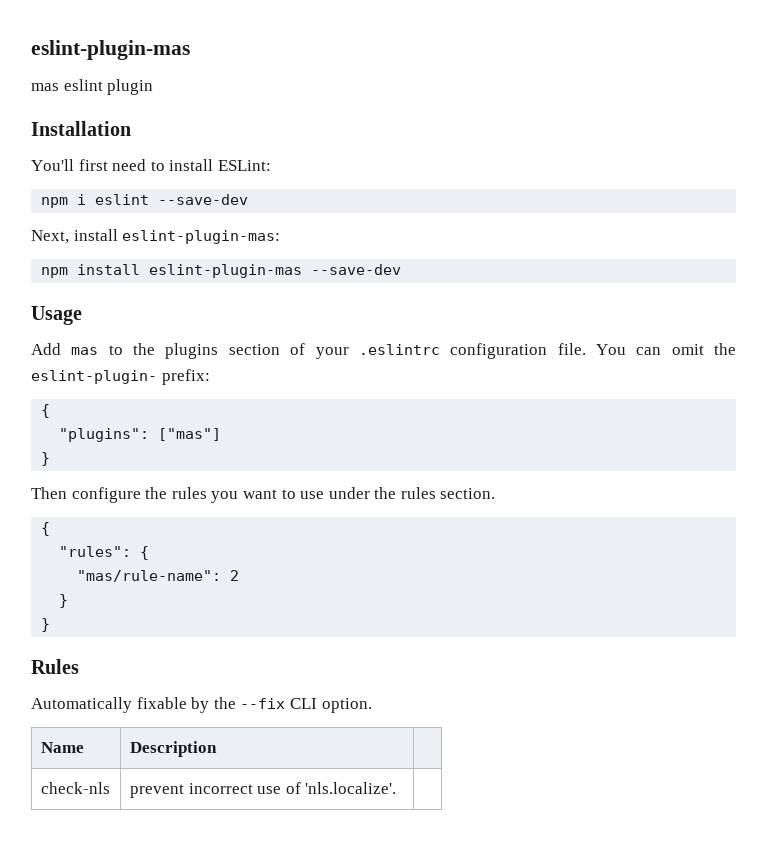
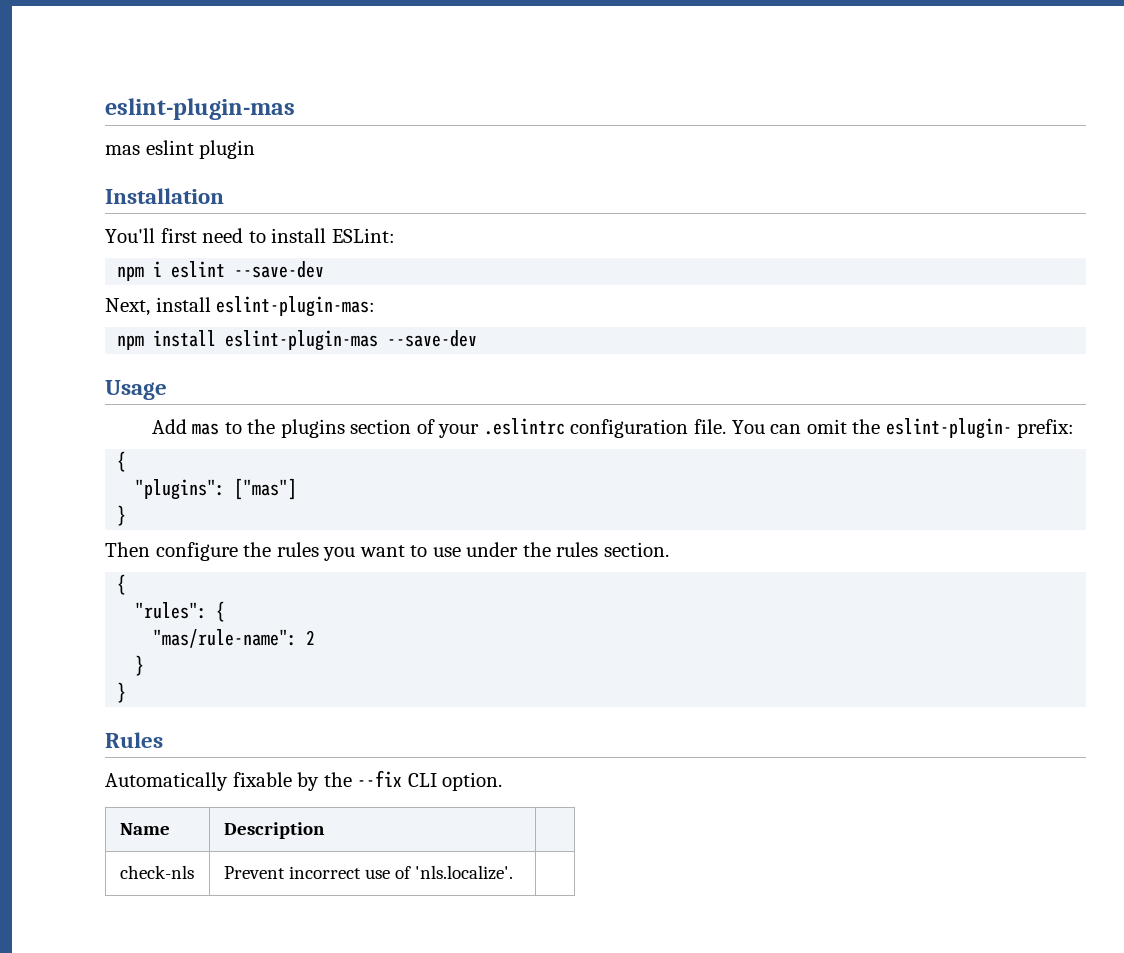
[129,784,184,798] prevent -> [223,866,285,879] Prevent

